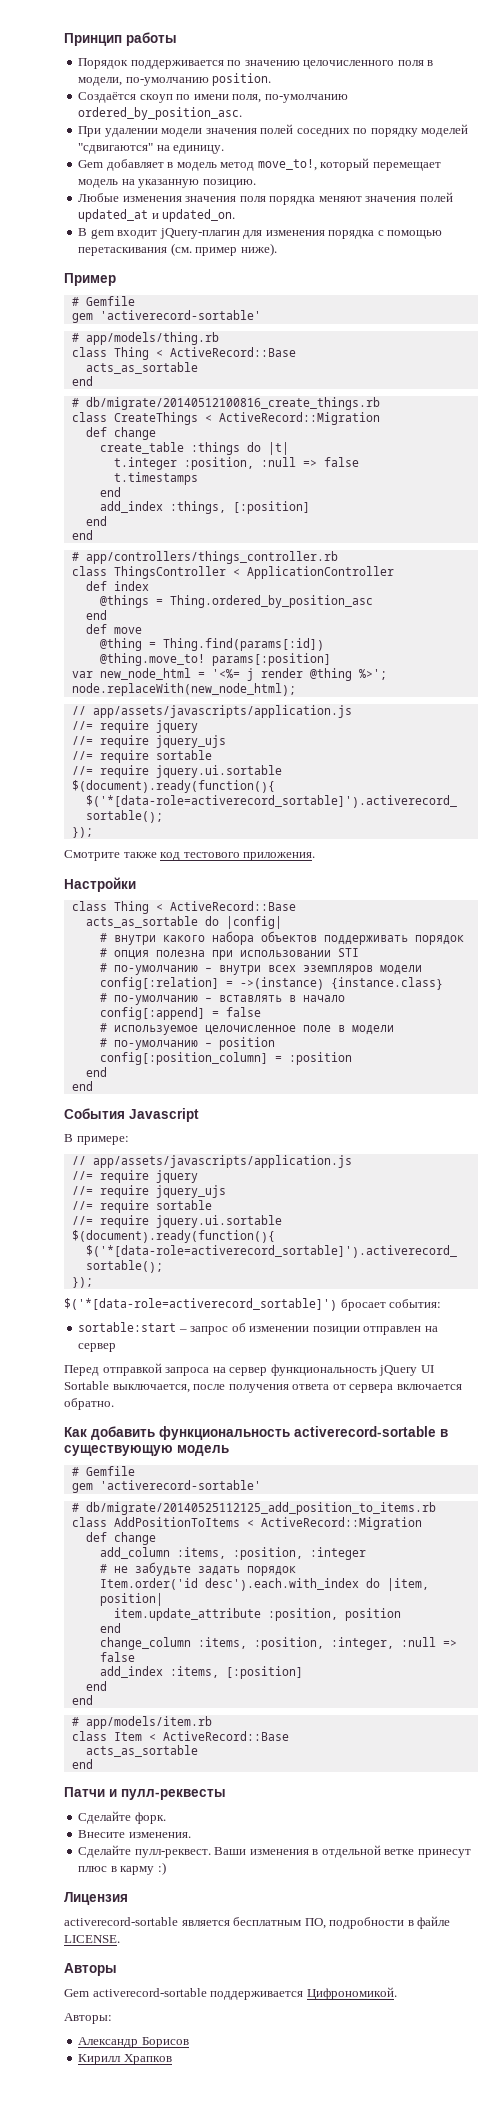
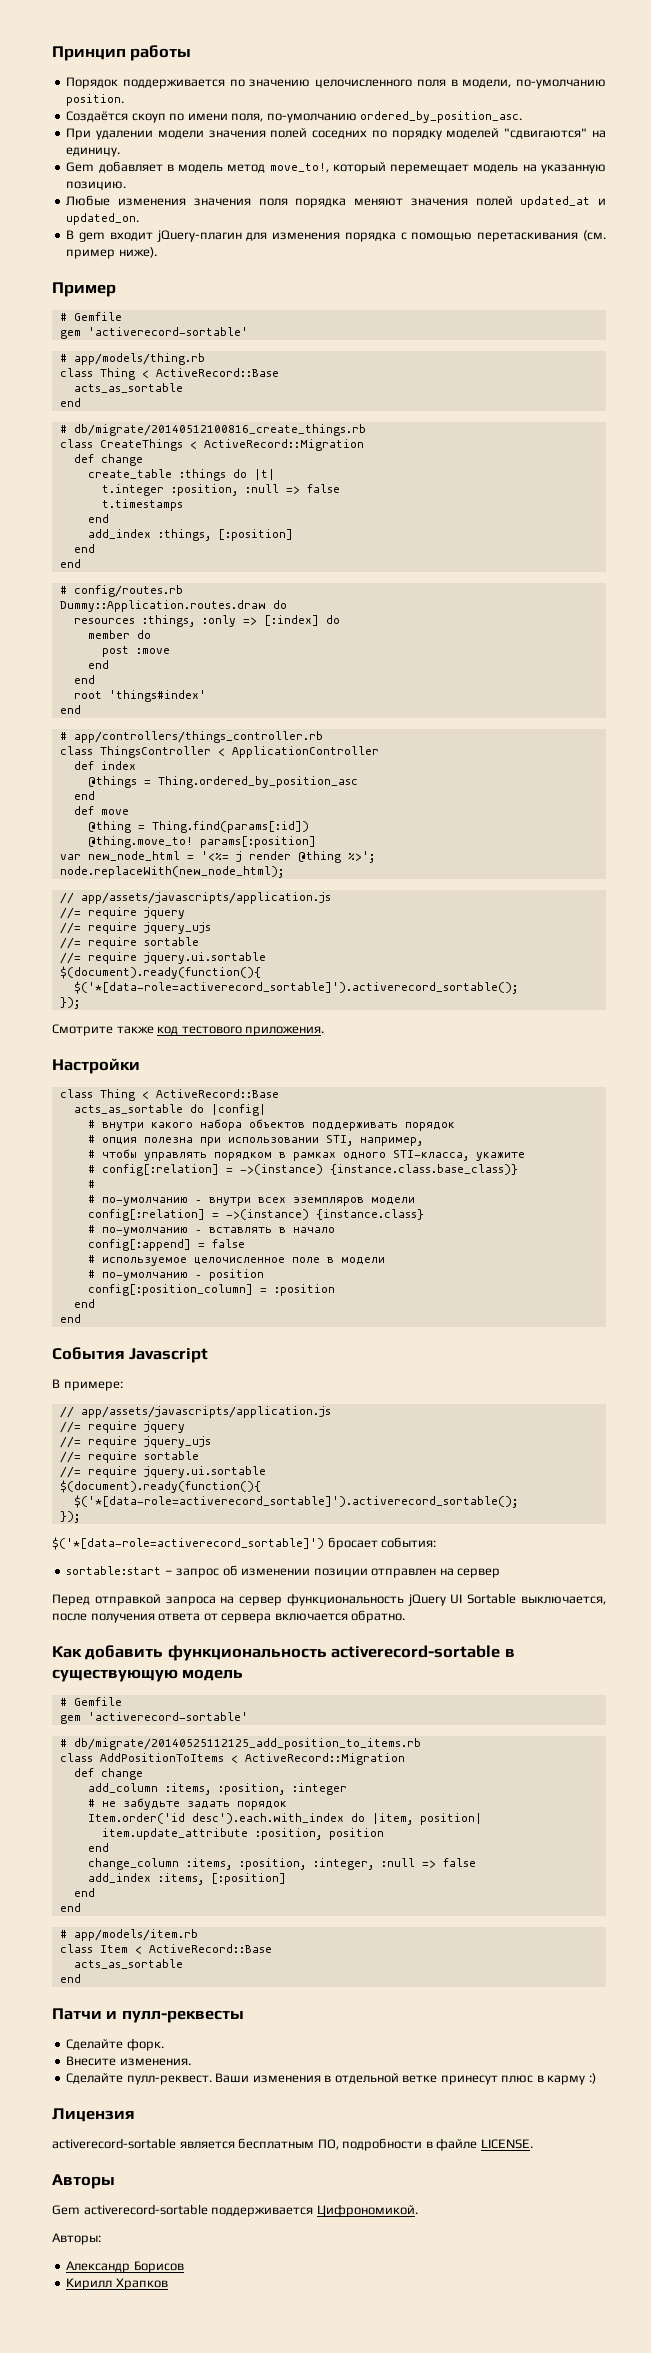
(93, 535) none -> [59,585,183,597] [59,600,287,612] [73,615,340,627] [87,630,151,639] [101,646,170,657] [87,660,109,669] [73,675,95,684] [73,690,206,702] [59,705,81,714] // # config/routes.rb // Dummy::Application.routes.draw do // resources :things, :only => [:index] do // member do // post :move // end // end // root 'things#index' // end
[337,948,359,957] STI -> [325,1135,423,1146] [87,1149,525,1161] [87,1164,518,1176] [87,1180,95,1188] STI, например, // # чтобы управлять порядком в рамках одного STI-класса, укажите // # config[:relation] = ->(instance) {instance.class.base_class)} // #

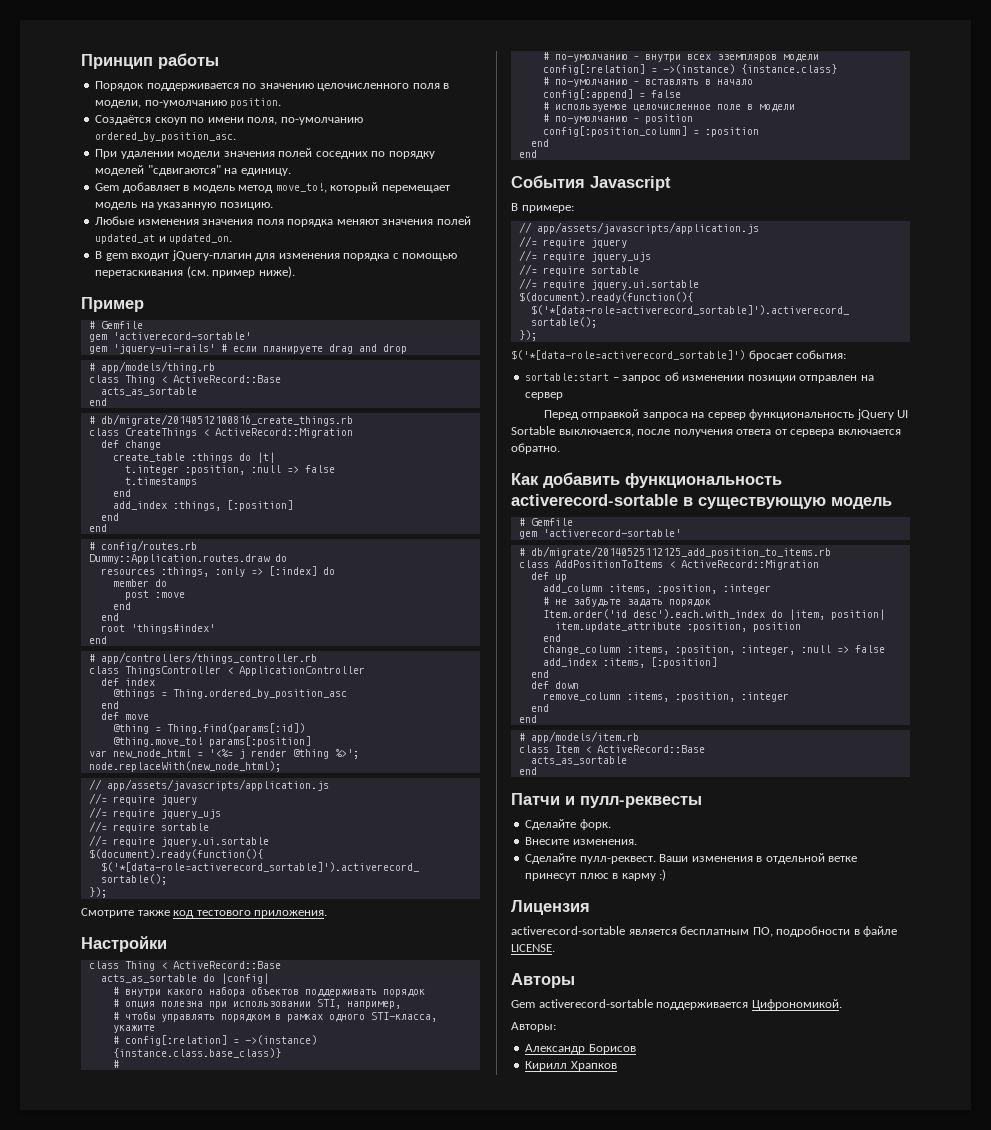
(248, 331) none -> [88,344,407,354] // gem 'jquery-ui-rails' # если планируете drag and drop
[100,1768,143,1780] change -> [554,574,567,582] up
(95, 1892) none -> [530,681,579,689] [542,692,789,702] [530,704,549,712] // def down // remove_column :items, :position, :integer // end

